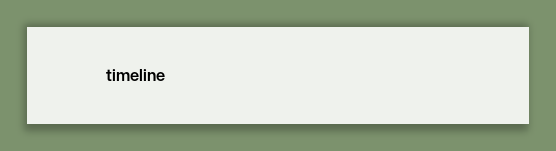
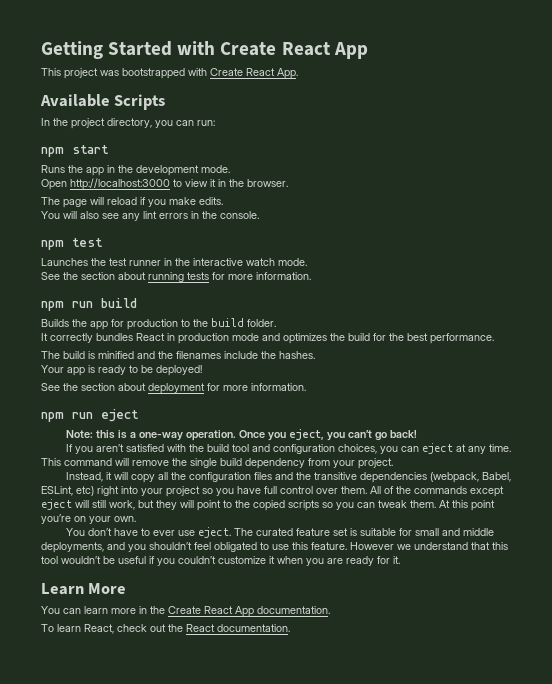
[106,69,165,81] timeline -> [41,41,368,59] [41,68,298,79] [40,94,166,110] [41,118,215,129] [41,145,109,157] [41,165,230,176] [41,178,288,190] [41,197,223,208] [41,211,259,221] [41,238,103,250] [41,258,307,266] [41,272,311,282] [41,298,137,311] [41,318,276,330] [41,333,494,344] [41,351,315,359] [41,365,202,376] [41,383,306,394] [41,409,139,422] [65,429,417,441] [65,443,511,454] [41,458,393,469] [65,472,511,483] [41,486,504,497] [41,499,495,511] [41,514,136,524] [65,527,494,538] [41,542,508,553] [41,556,400,566] [41,583,127,595] [41,606,330,617] [41,624,290,634] Getting Started with Create React App // This project was bootstrapped with Create React App. // Available Scripts // In the project directory, you can run: // npm start // Runs the app in the development mode. // Open http://localhost:3000 to view it in the browser. // The page will reload if you make edits. // You will also see any lint errors in the console. // npm test // Launches the test runner in the interactive watch mode. // See the section about running tests for more information. // npm run build // Builds the app for production to the build folder. // It correctly bundles React in production mode and optimizes the build for the best performance. // The build is minified and the filenames include the hashes. // Your app is ready to be deployed! // See the section about deployment for more information. // npm run eject // Note: this is a one-way operation. Once you eject, you can’t go back! // If you aren’t satisfied with the build tool and configuration choices, you can eject at any time. This command will remove the single build dependency from your project. // Instead, it will copy all the configuration files and the transitive dependencies (webpack, Babel, ESLint, etc) right into your project so you have full control over them. All of the commands except eject will still work, but they will point to the copied scripts so you can tweak them. At this point you’re on your own. // You don’t have to ever use eject. The curated feature set is suitable for small and middle deployments, and you shouldn’t feel obligated to use this feature. However we understand that this tool wouldn’t be useful if you couldn’t customize it when you are ready for it. // Learn More // You can learn more in the Create React App documentation. // To learn React, check out the React documentation.

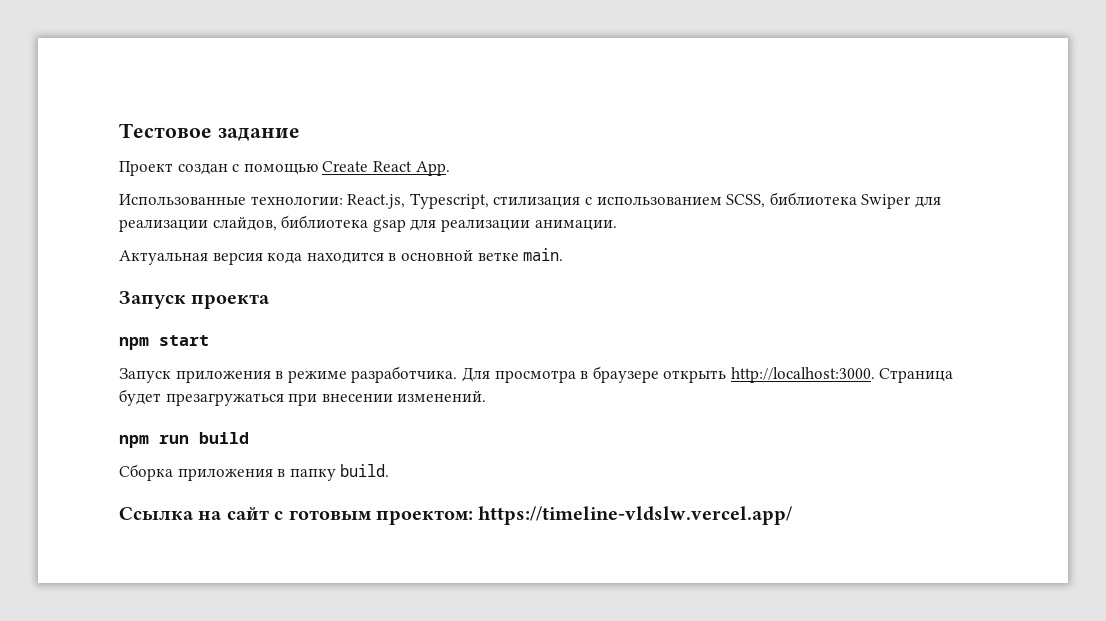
[41,41,368,59] [41,68,298,79] [40,94,166,110] [41,118,215,129] [41,145,109,157] [41,165,230,176] [41,178,288,190] [41,197,223,208] [41,211,259,221] [41,238,103,250] [41,258,307,266] [41,272,311,282] [41,298,137,311] [41,318,276,330] [41,333,494,344] [41,351,315,359] [41,365,202,376] [41,383,306,394] [41,409,139,422] [65,429,417,441] [65,443,511,454] [41,458,393,469] [65,472,511,483] [41,486,504,497] [41,499,495,511] [41,514,136,524] [65,527,494,538] [41,542,508,553] [41,556,400,566] [41,583,127,595] [41,606,330,617] [41,624,290,634] Getting Started with Create React App // This project was bootstrapped with Create React App. // Available Scripts // In the project directory, you can run: // npm start // Runs the app in the development mode. // Open http://localhost:3000 to view it in the browser. // The page will reload if you make edits. // You will also see any lint errors in the console. // npm test // Launches the test runner in the interactive watch mode. // See the section about running tests for more information. // npm run build // Builds the app for production to the build folder. // It correctly bundles React in production mode and optimizes the build for the best performance. // The build is minified and the filenames include the hashes. // Your app is ready to be deployed! // See the section about deployment for more information. // npm run eject // Note: this is a one-way operation. Once you eject, you can’t go back! // If you aren’t satisfied with the build tool and configuration choices, you can eject at any time. This command will remove the single build dependency from your project. // Instead, it will copy all the configuration files and the transitive dependencies (webpack, Babel, ESLint, etc) right into your project so you have full control over them. All of the commands except eject will still work, but they will point to the copied scripts so you can tweak them. At this point you’re on your own. // You don’t have to ever use eject. The curated feature set is suitable for small and middle deployments, and you shouldn’t feel obligated to use this feature. However we understand that this tool wouldn’t be useful if you couldn’t customize it when you are ready for it. // Learn More // You can learn more in the Create React App documentation. // To learn React, check out the React documentation. -> [119,123,300,141] [119,161,450,176] [119,192,941,209] [119,215,617,232] [119,248,564,265] [119,291,271,309] [119,335,209,350] [119,366,954,383] [119,389,487,406] [119,432,249,448] [119,464,390,481] [119,506,794,525] Тестовое задание // Проект создан с помощью Create React App. // Использованные технологии: React.js, Typescript, cтилизация с использованием SCSS, библиотека Swiper для реализации слайдов, библиотека gsap для реализации анимации. // Актуальная версия кода находится в основной ветке main. // Запуск проекта // npm start // Запуск приложения в режиме разработчика. Для просмотра в браузере открыть http://localhost:3000. Страница будет презагружаться при внесении изменений. // npm run build // Сборка приложения в папку build. // Ссылка на сайт с готовым проектом: https://timeline-vldslw.vercel.app/

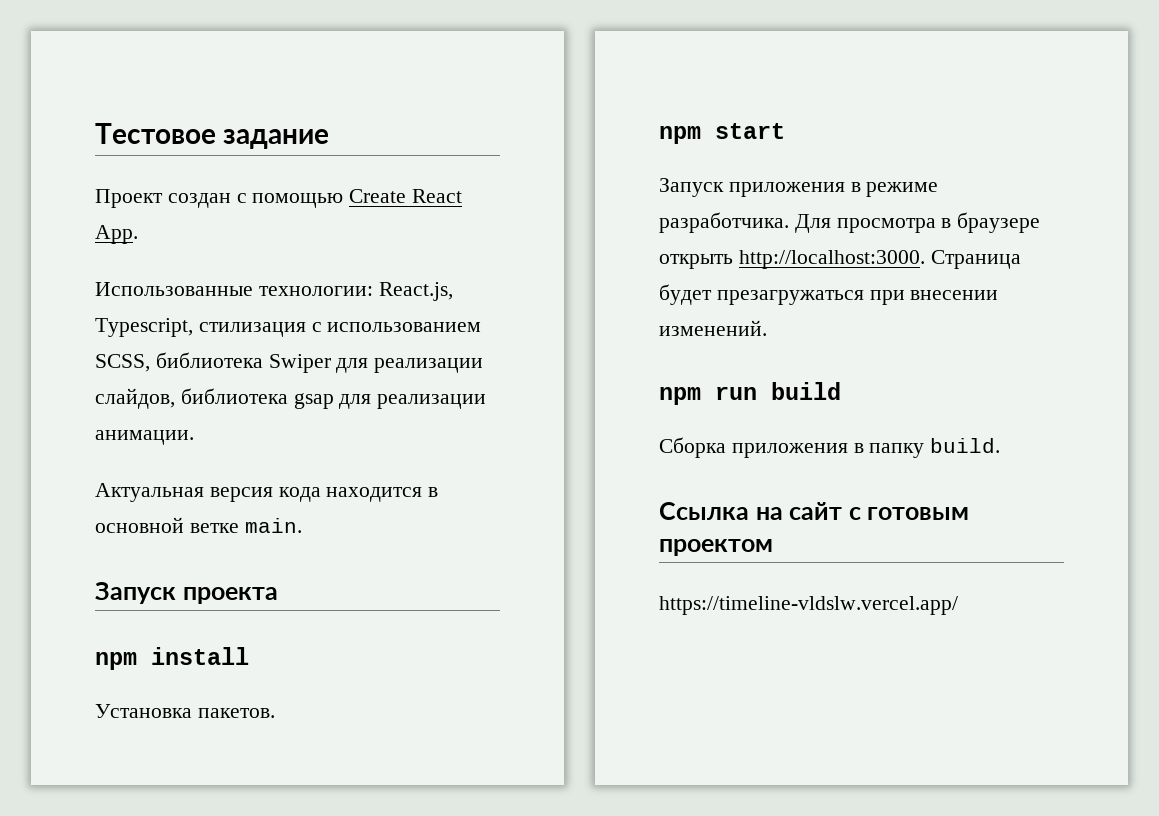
(271, 301) none -> [95,647,249,670] [95,704,275,718] // npm install // Установка пакетов.
[376,510,473,525] проектом: -> [659,539,773,556] проектом //

